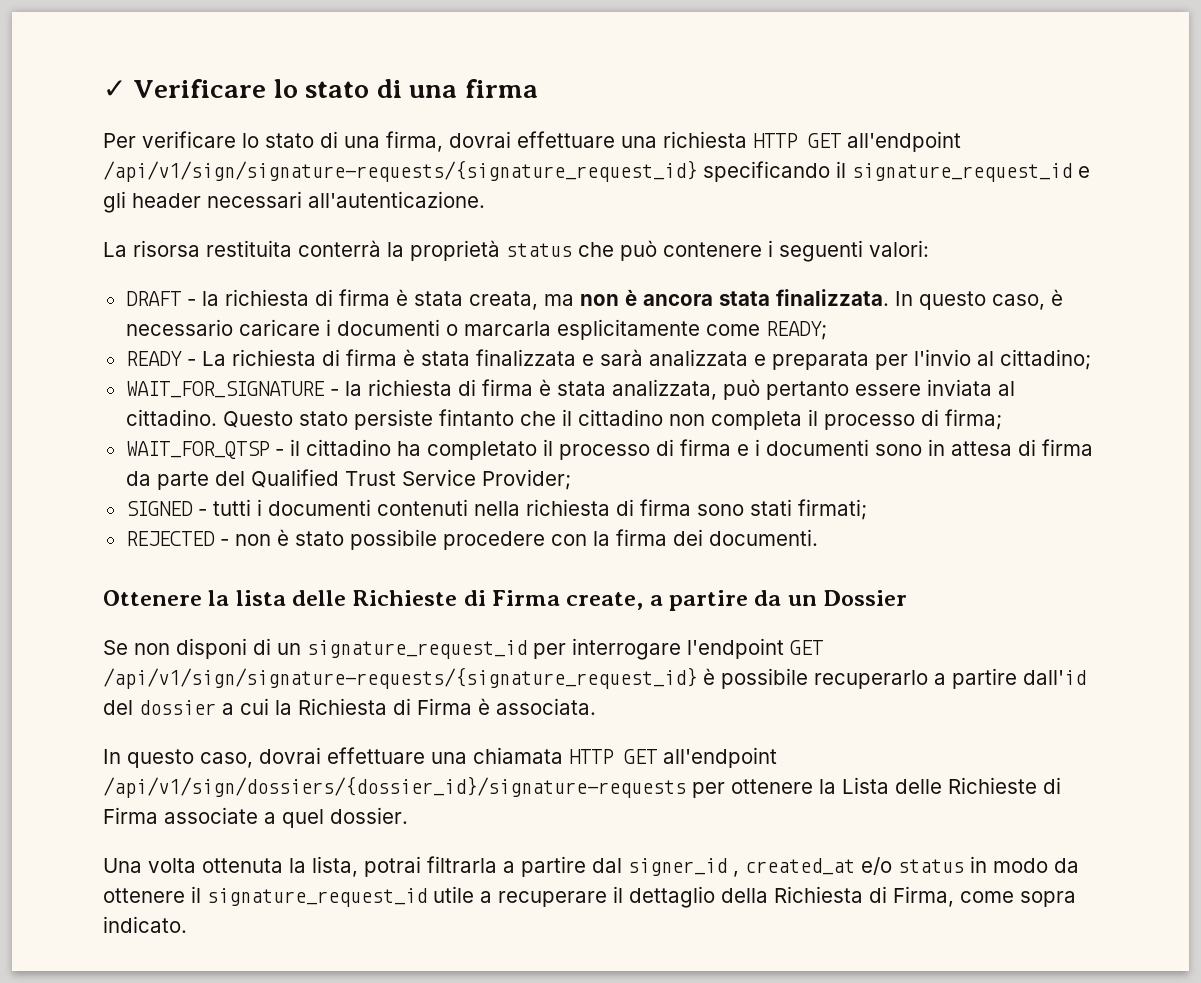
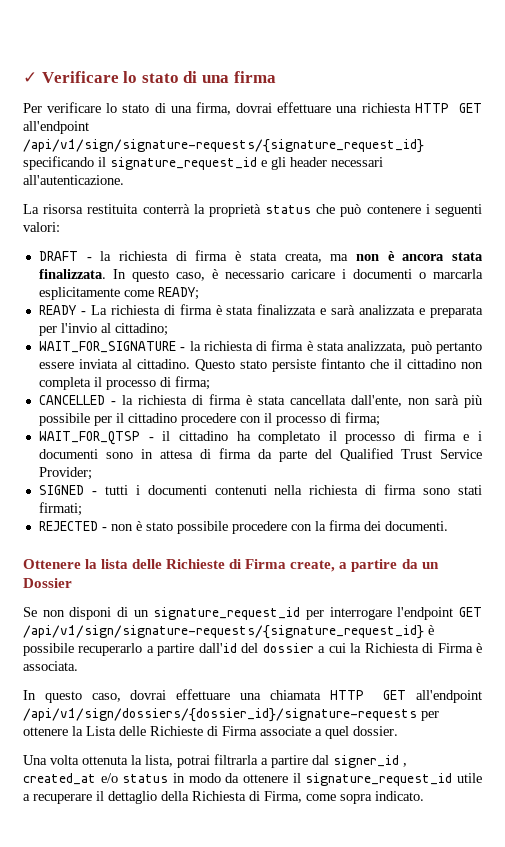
(1002, 419) none -> [38,394,482,408] [38,412,380,426] // CANCELLED - la richiesta di firma è stata cancellata dall'ente, non sarà più possibile per il cittadino procedere con il processo di firma;

